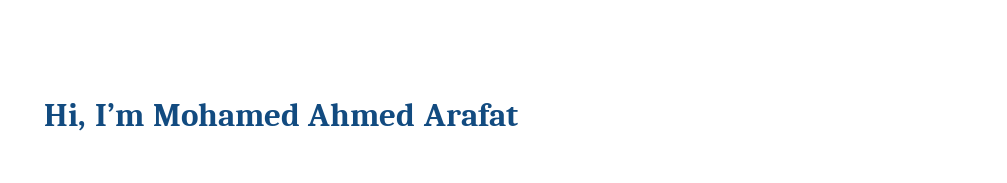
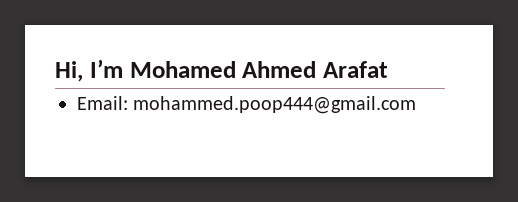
(519, 114) none -> [77,96,417,114] // Email: mohammed.poop444@gmail.com

